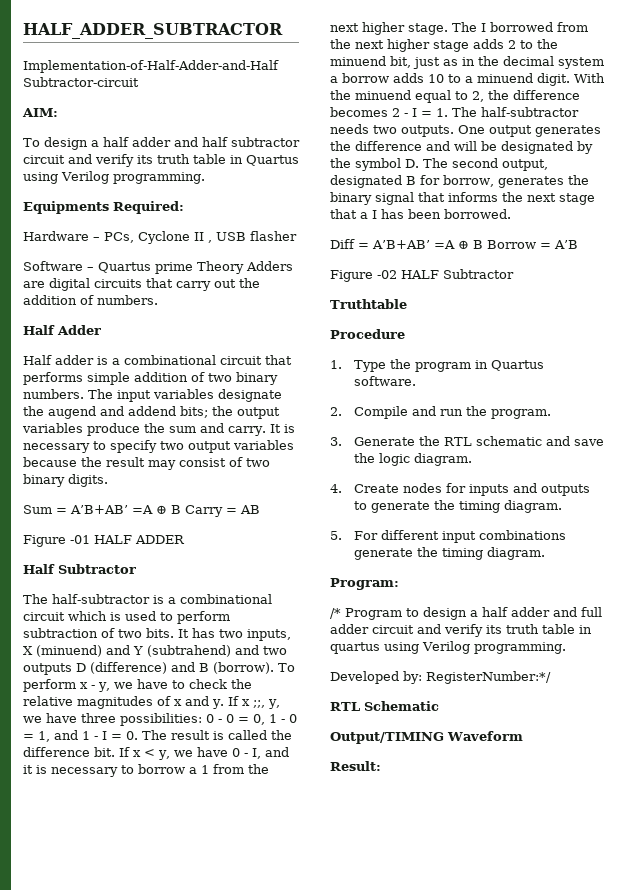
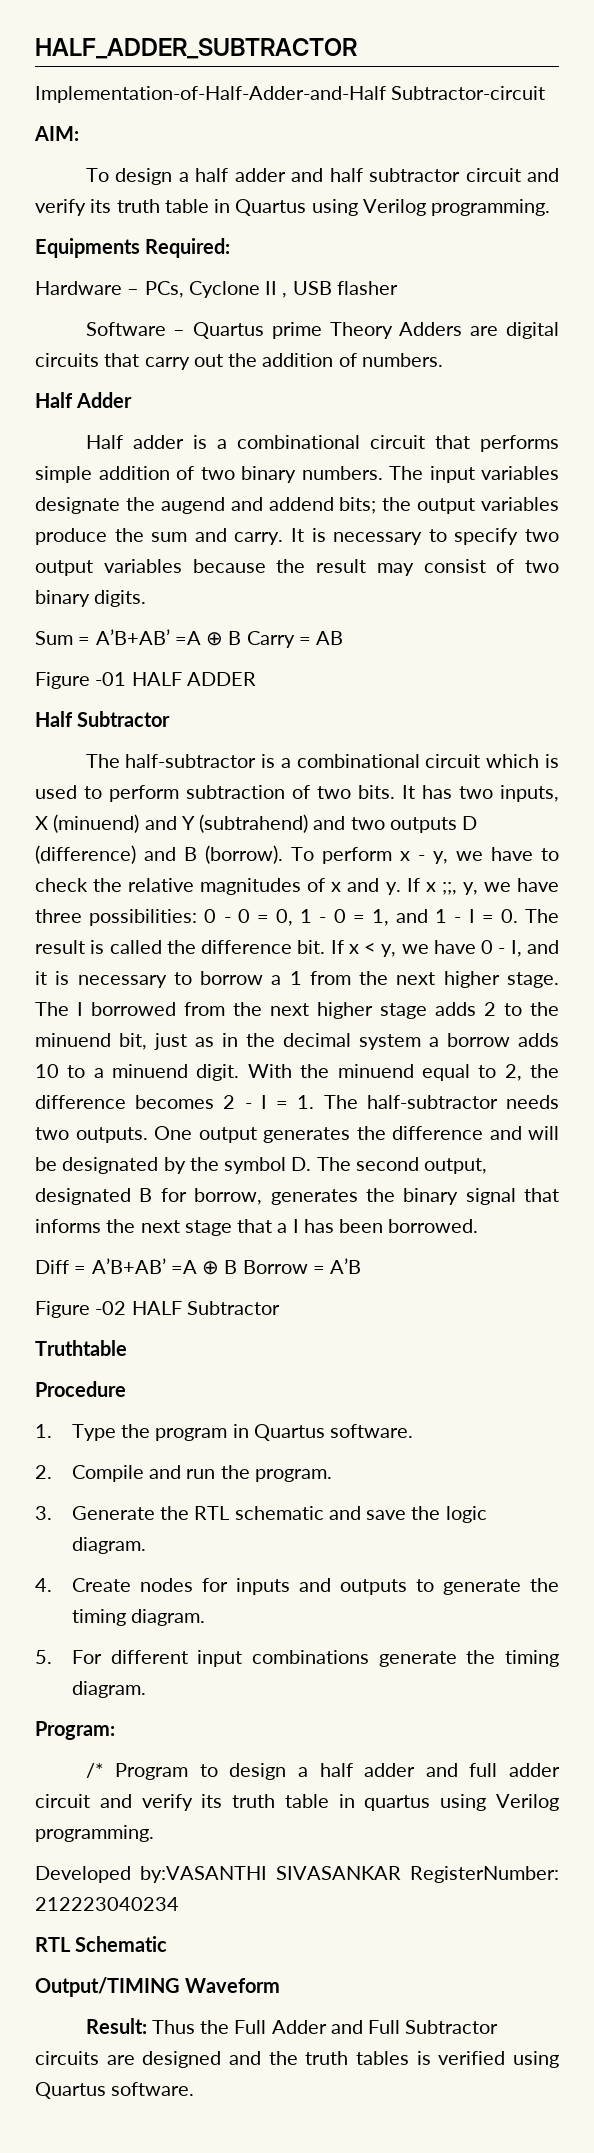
[403,671,551,684] by: RegisterNumber:*/ -> [140,1866,559,1883] [35,1897,179,1911] by:VASANTHI SIVASANKAR RegisterNumber: 212223040234
(381, 766) none -> [151,2020,499,2034] [35,2051,559,2068] [35,2082,195,2099] Thus the Full Adder and Full Subtractor circuits are designed and the truth tables is verified using Quartus software.

